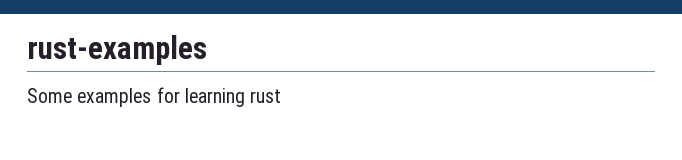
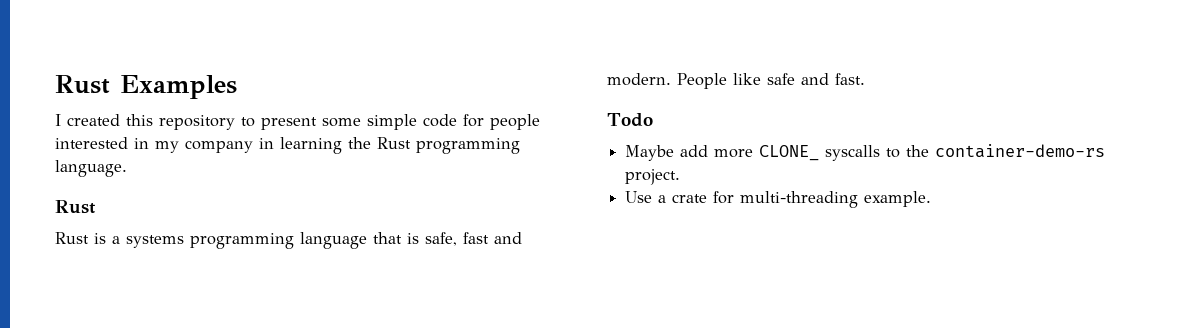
[27,35,207,65] [27,87,282,107] rust-examples // Some examples for learning rust -> [55,75,237,99] [55,114,540,130] [55,137,520,154] [55,160,127,177] [55,200,96,214] [55,232,522,249] [607,73,865,89] [607,113,653,127] [625,144,1106,161] [625,169,681,185] [625,191,932,208] Rust Examples // I created this repository to present some simple code for people interested in my company in learning the Rust programming language. // Rust // Rust is a systems programming language that is safe, fast and modern. People like safe and fast. // Todo // Maybe add more CLONE_ syscalls to the container-demo-rs project. // Use a crate for multi-threading example.

